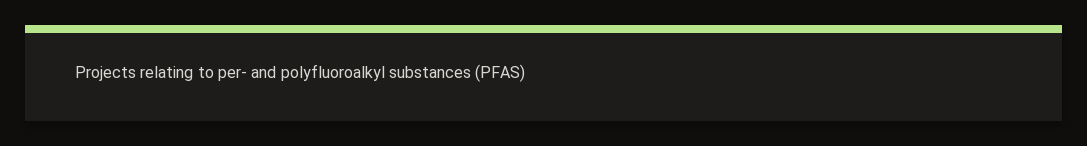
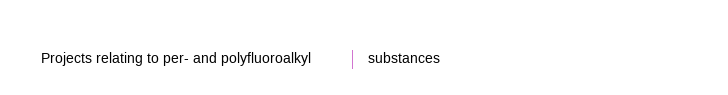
[475,64,526,82] (PFAS) -> (440, 57) none

